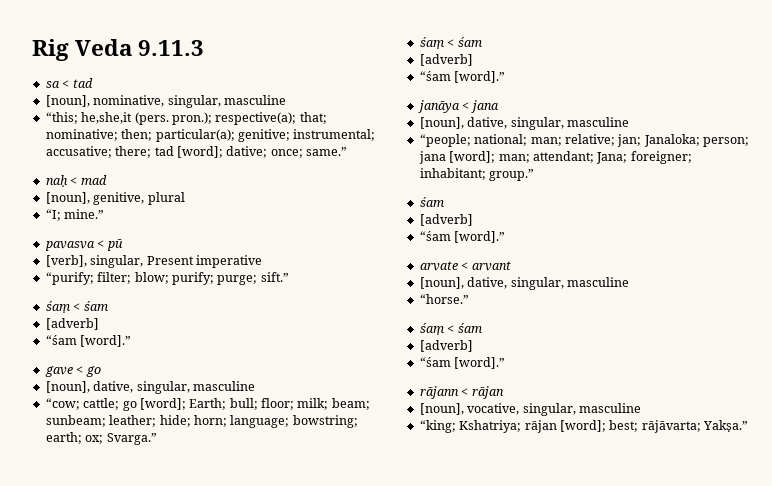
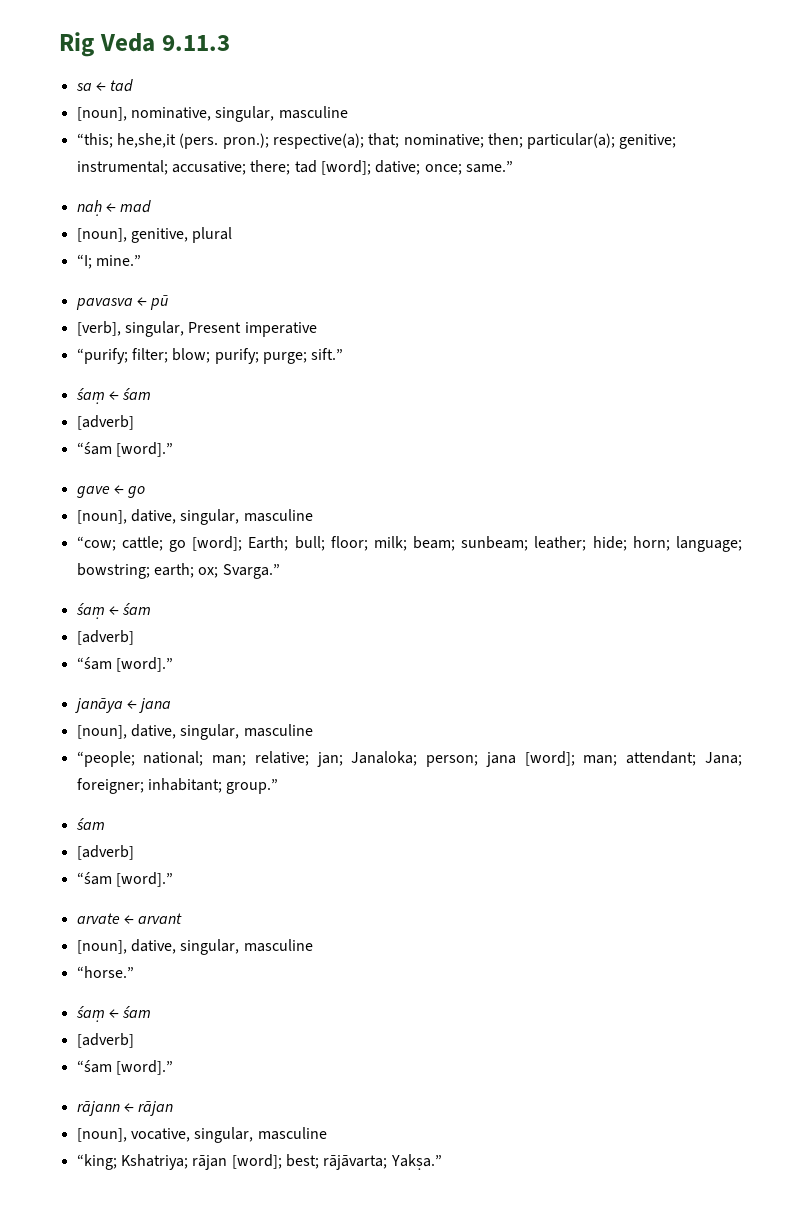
[62,80,70,88] < -> [95,82,106,91] ←
[70,177,78,185] < -> [105,203,116,212] ←
[97,240,105,248] < -> [136,297,147,306] ←
[73,303,81,311] < -> [108,391,119,400] ←
[76,366,84,374] < -> [113,485,124,494] ←
[447,39,455,47] < -> [108,606,119,615] ←
[462,102,470,110] < -> [126,700,137,709] ←
[461,262,469,270] < -> [123,915,134,924] ←
[447,325,455,333] < -> [108,1009,119,1018] ←
[461,388,469,396] < -> [123,1103,134,1112] ←

